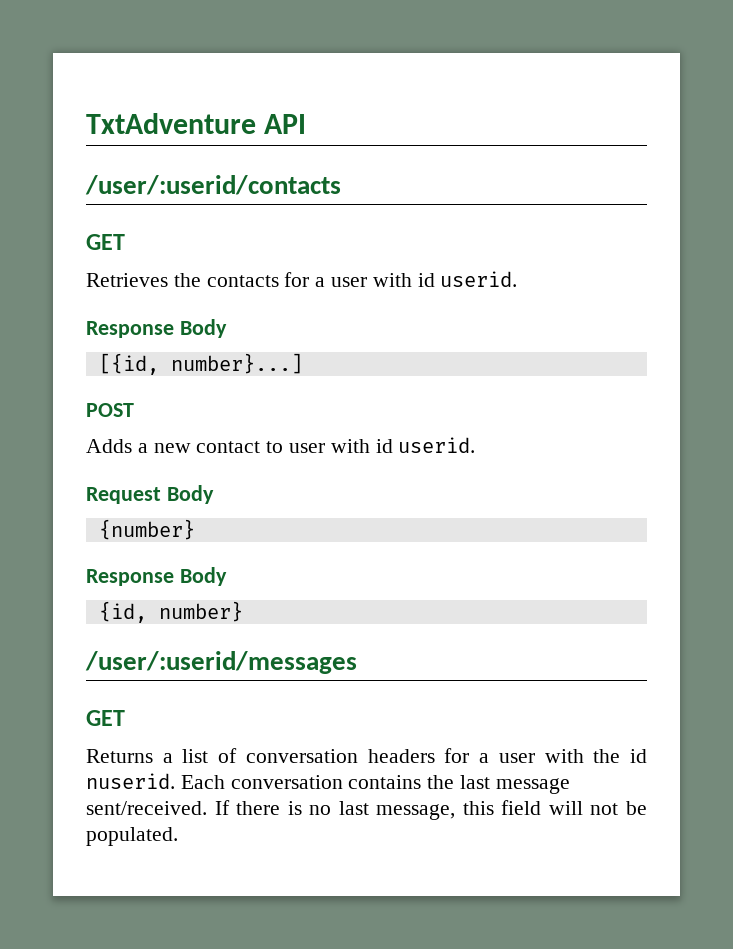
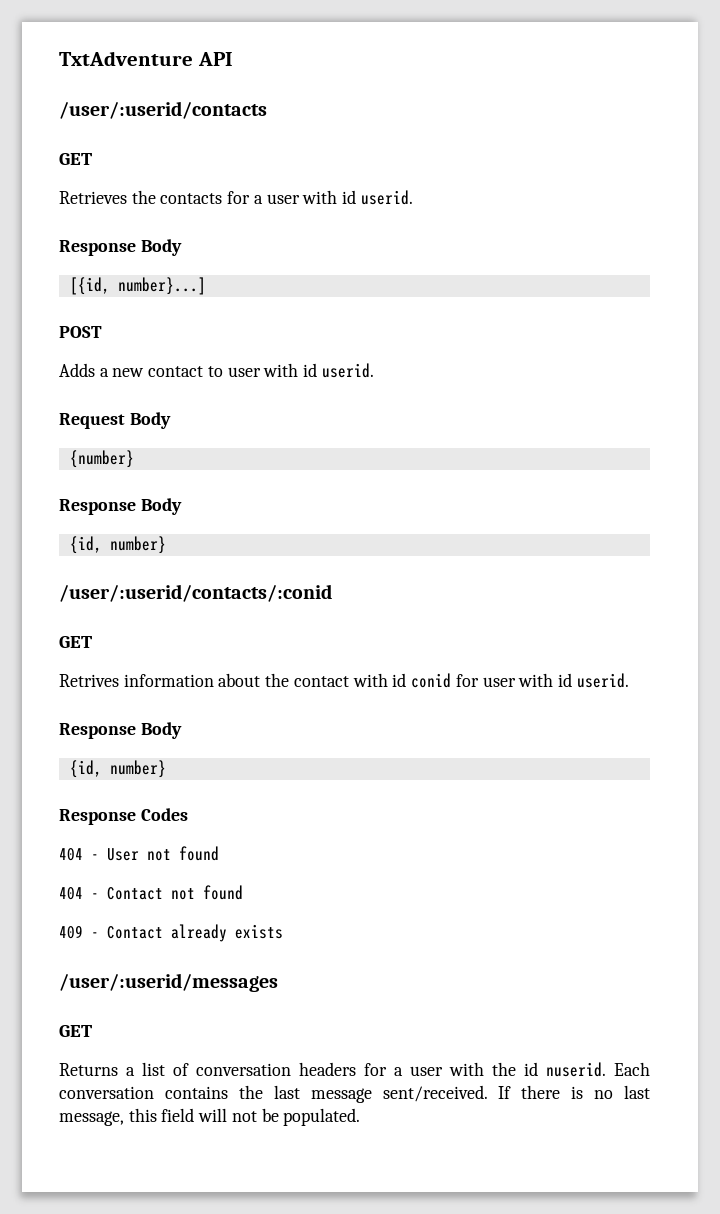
(243, 611) none -> [59,584,332,602] [59,636,92,648] [59,673,629,688] [59,722,182,739] [69,760,166,778] [59,808,188,825] [59,846,219,861] [59,885,243,900] [59,924,283,942] // /user/:userid/contacts/:conid // GET // Retrives information about the contact with id conid for user with id userid. // Response Body // {id, number} // Response Codes // 404 - User not found // 404 - Contact not found // 409 - Contact already exists

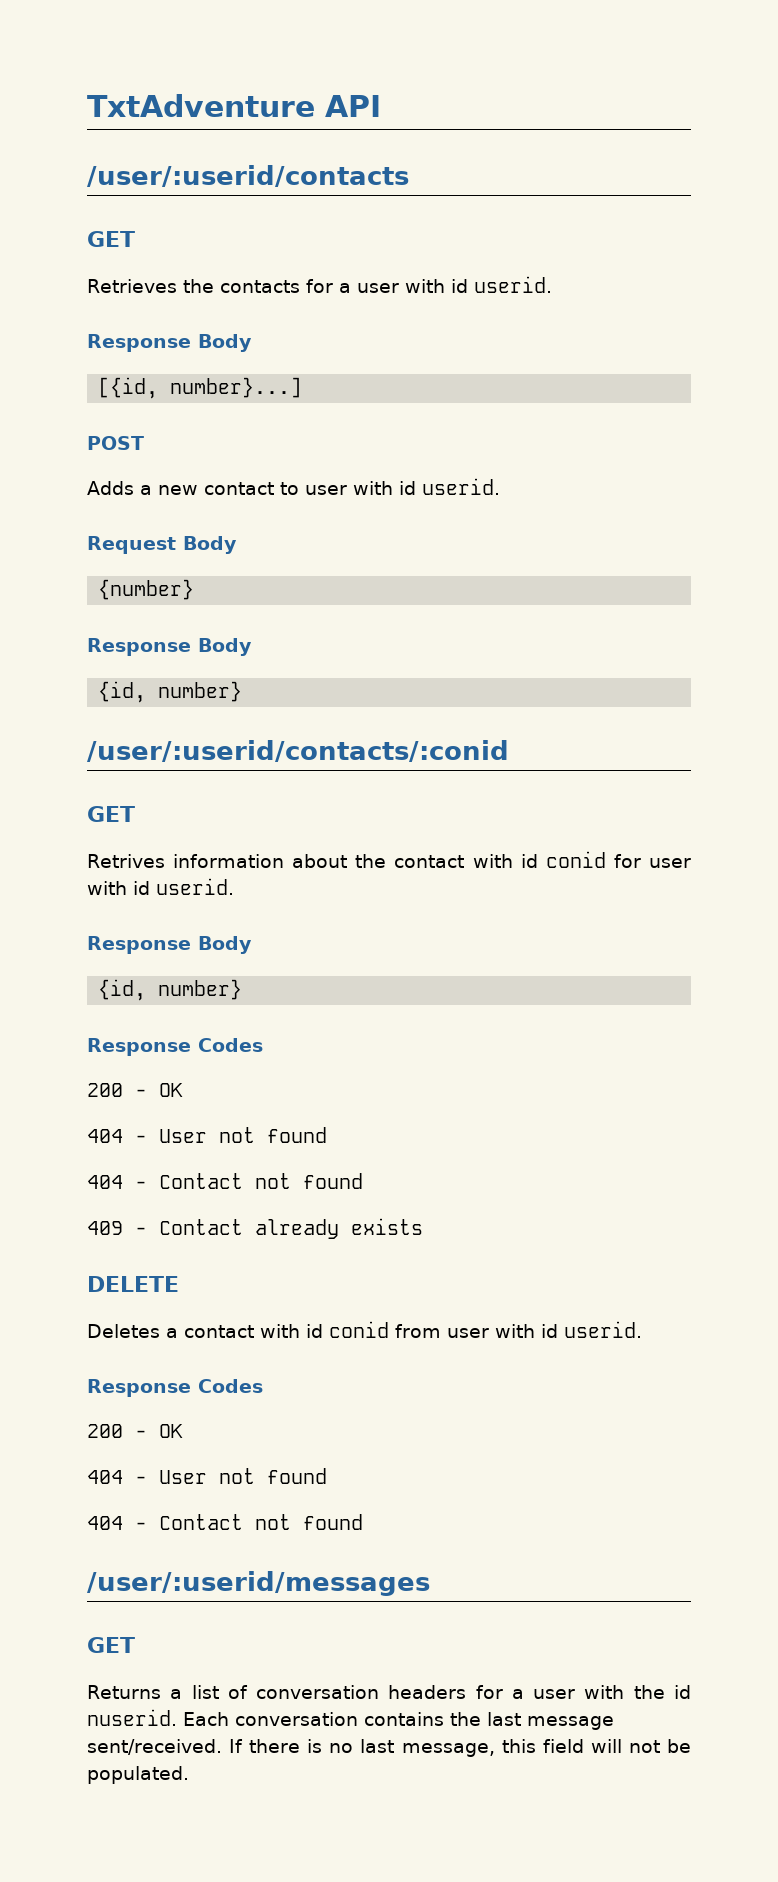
(188, 814) none -> [87,1083,183,1097] // 200 - OK
(283, 931) none -> [87,1276,179,1292] [87,1321,642,1338] [87,1379,263,1397] [87,1424,183,1438] [87,1468,327,1484] [87,1514,363,1530] // DELETE // Deletes a contact with id conid from user with id userid. // Response Codes // 200 - OK // 404 - User not found // 404 - Contact not found

